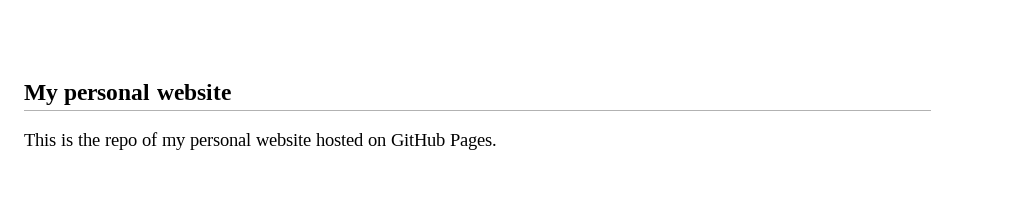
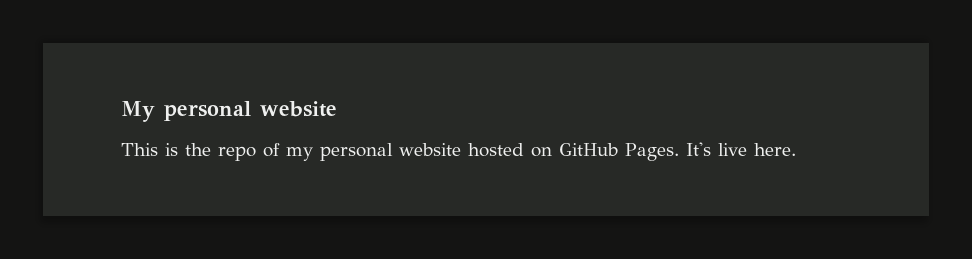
(497, 142) none -> [686,142,796,156] It's live here.

